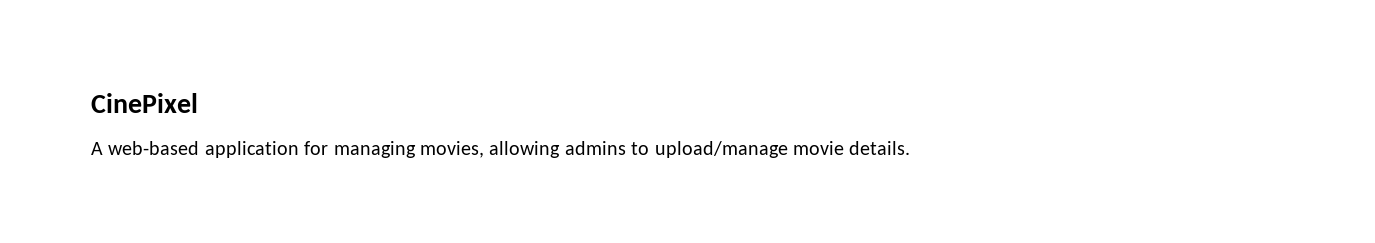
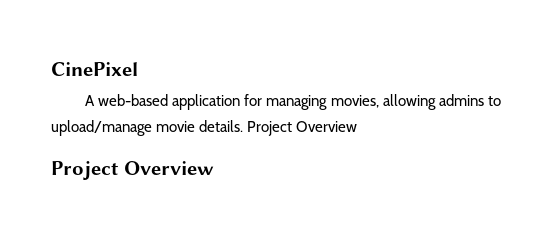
(911, 148) none -> [247,121,358,136] [51,161,214,180] Project Overview // Project Overview

